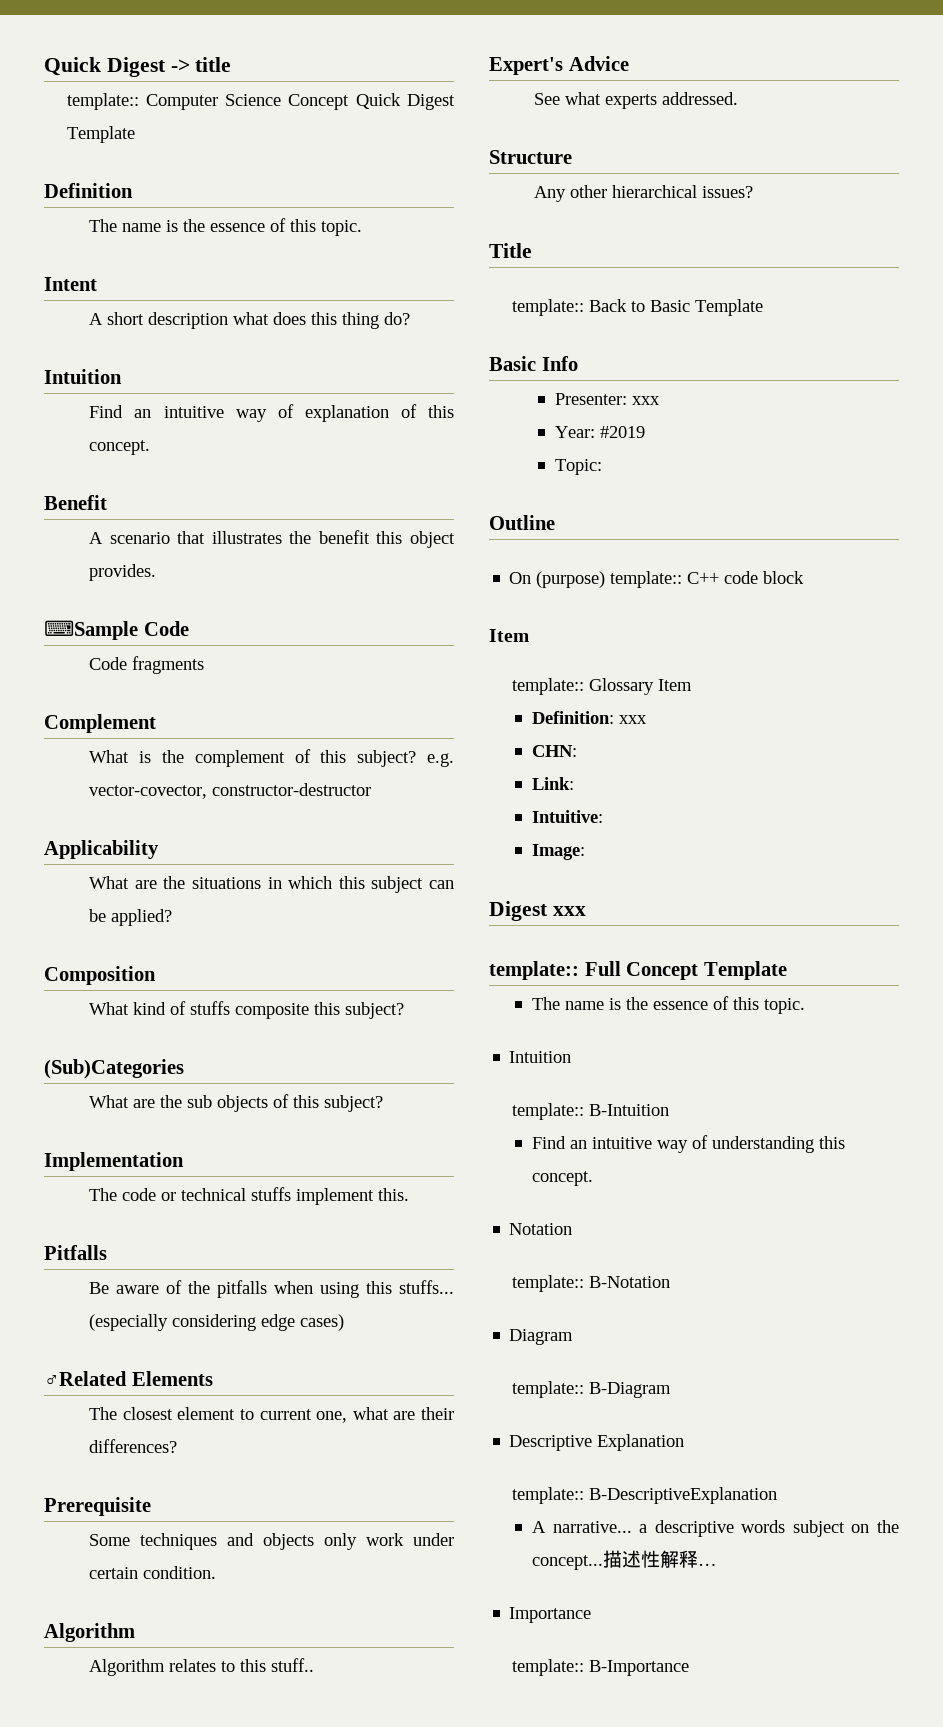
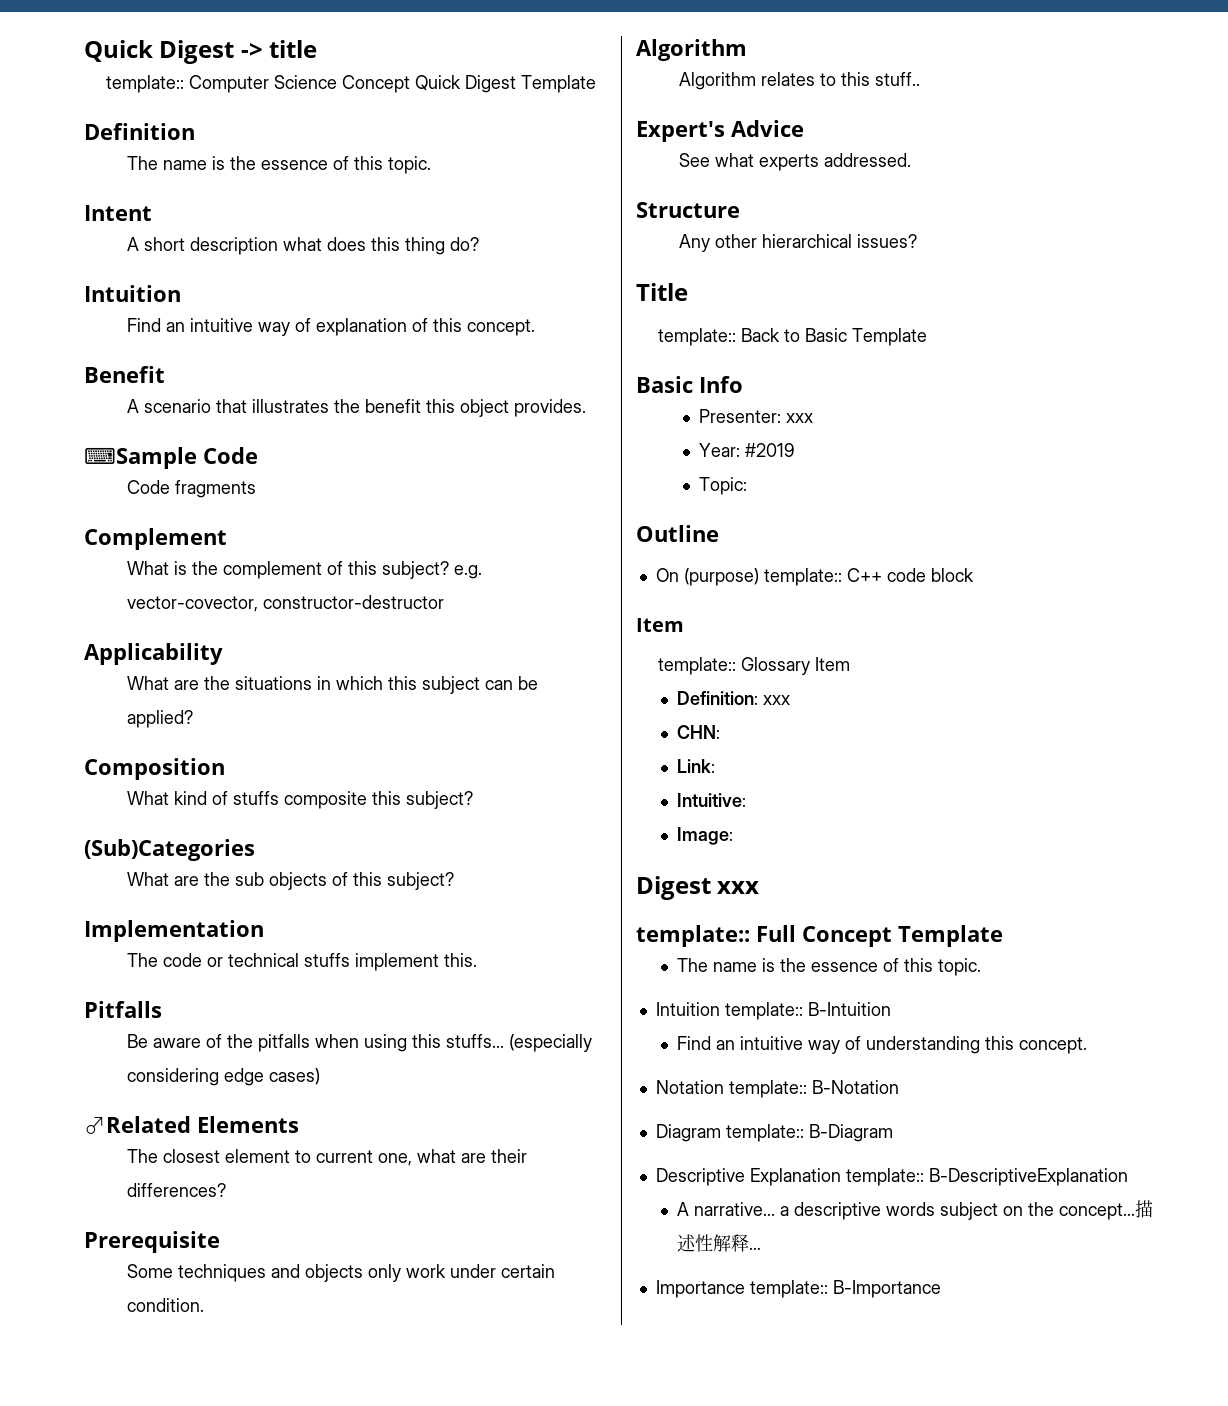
(572, 1057) // -> (720, 1009) none
(573, 1229) // -> (724, 1087) none
(574, 1337) // -> (721, 1133) none
(685, 1442) // -> (841, 1177) none
(592, 1615) // -> (745, 1289) none

